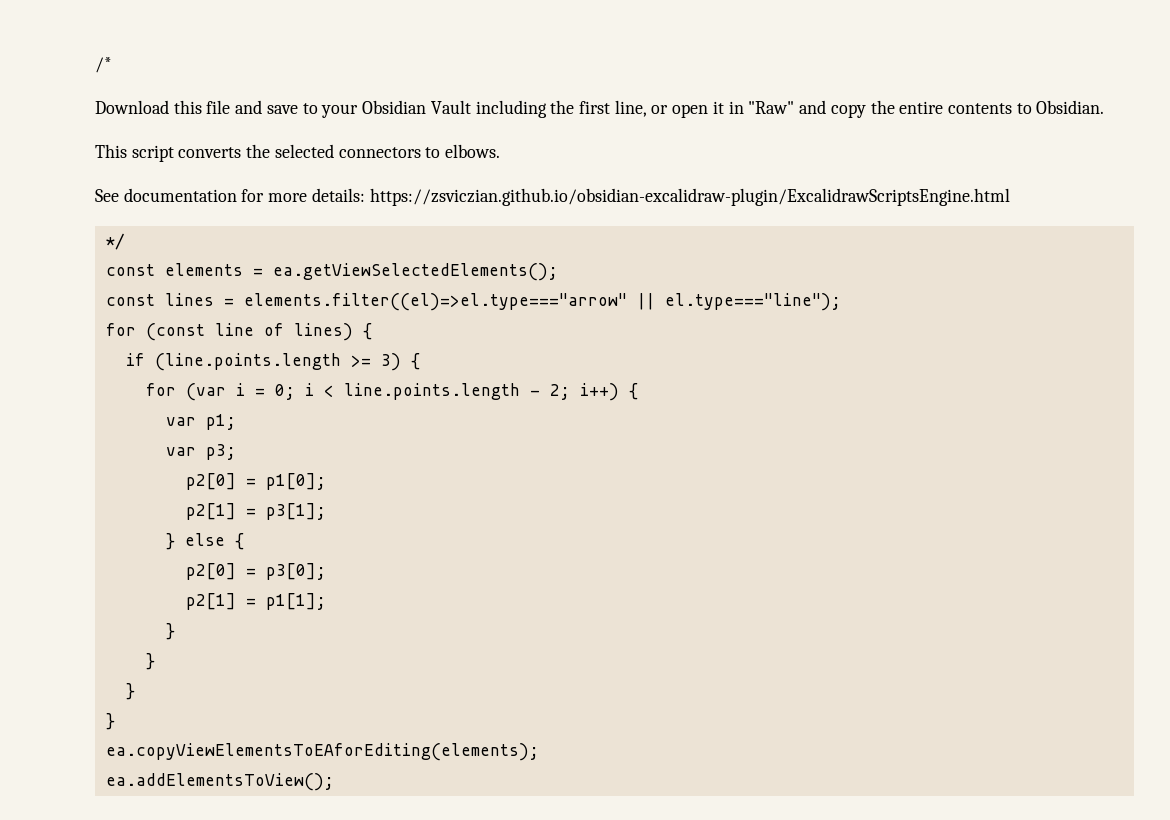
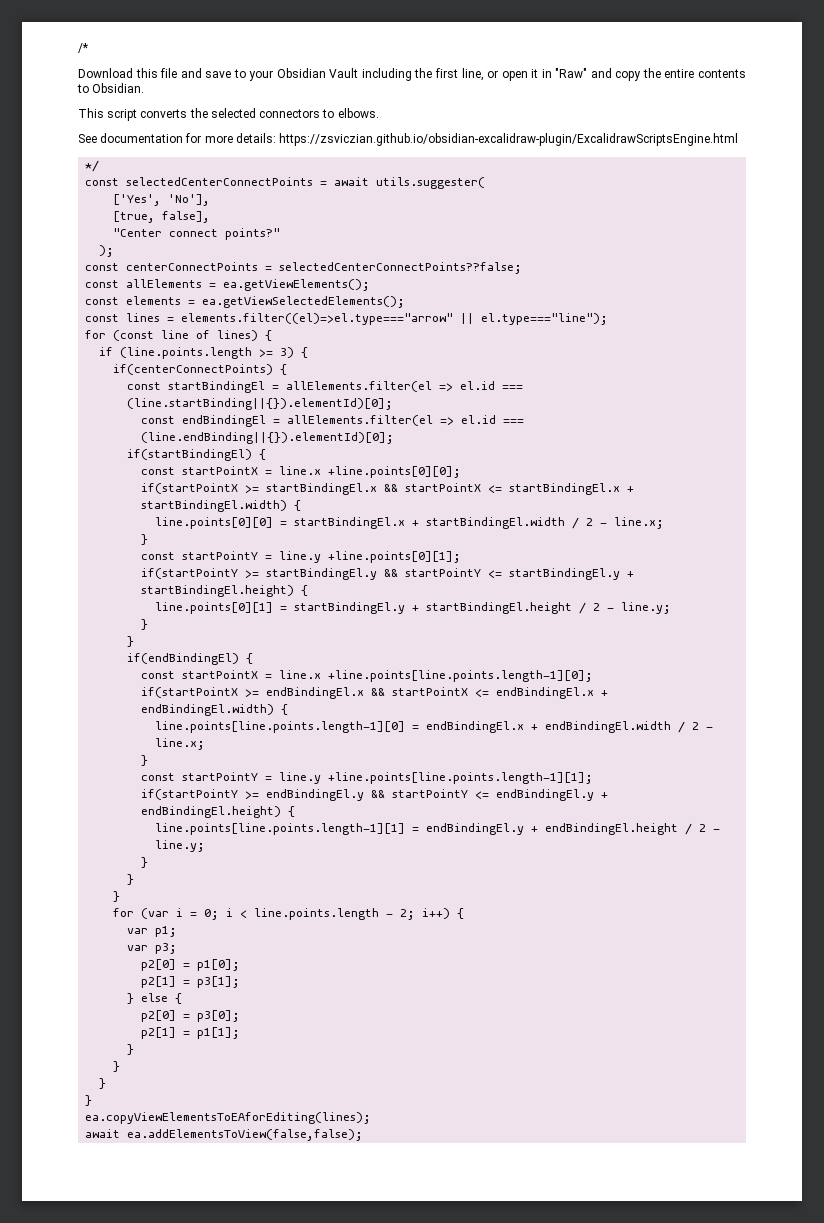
(125, 241) none -> [85,177,486,189] [113,194,211,206] [113,211,211,223] [113,228,281,240] [99,245,115,257] [85,262,523,274] [85,279,371,291] // const selectedCenterConnectPoints = await utils.suggester( // ['Yes', 'No'], // [true, false], // "Center connect points?" // ); // const centerConnectPoints = selectedCenterConnectPoints??false; // const allElements = ea.getViewElements();
(420, 361) none -> [113,364,288,375] [127,381,524,393] [127,398,394,410] [141,415,525,427] [141,432,395,444] [127,449,267,461] [141,466,462,478] [141,483,635,495] [141,500,302,512] [155,517,665,529] [141,534,149,545] [141,551,462,563] [141,568,635,580] [141,585,309,597] [155,602,672,614] [141,619,149,630] [127,636,135,647] [127,653,254,665] [141,670,594,682] [141,687,609,699] [141,704,289,716] [155,721,714,733] [155,738,206,750] [141,755,149,766] [141,772,594,784] [141,789,609,801] [141,806,296,818] [155,823,721,835] [155,840,206,852] [141,857,149,868] [127,874,135,885] [113,891,121,902] // if(centerConnectPoints) { // const startBindingEl = allElements.filter(el => el.id === (line.startBinding||{}).elementId)[0]; // const endBindingEl = allElements.filter(el => el.id === (line.endBinding||{}).elementId)[0]; // if(startBindingEl) { // const startPointX = line.x +line.points[0][0]; // if(startPointX >= startBindingEl.x && startPointX <= startBindingEl.x + startBindingEl.width) { // line.points[0][0] = startBindingEl.x + startBindingEl.width / 2 - line.x; // } // const startPointY = line.y +line.points[0][1]; // if(startPointY >= startBindingEl.y && startPointY <= startBindingEl.y + startBindingEl.height) { // line.points[0][1] = startBindingEl.y + startBindingEl.height / 2 - line.y; // } // } // if(endBindingEl) { // const startPointX = line.x +line.points[line.points.length-1][0]; // if(startPointX >= endBindingEl.x && startPointX <= endBindingEl.x + endBindingEl.width) { // line.points[line.points.length-1][0] = endBindingEl.x + endBindingEl.width / 2 - line.x; // } // const startPointY = line.y +line.points[line.points.length-1][1]; // if(startPointY >= endBindingEl.y && startPointY <= endBindingEl.y + endBindingEl.height) { // line.points[line.points.length-1][1] = endBindingEl.y + endBindingEl.height / 2 - line.y; // } // } // }
[105,743,539,761] [105,773,334,791] ea.copyViewElementsToEAforEditing(elements); // ea.addElementsToView(); -> [85,1112,372,1124] [85,1129,364,1141] ea.copyViewElementsToEAforEditing(lines); // await ea.addElementsToView(false,false);

